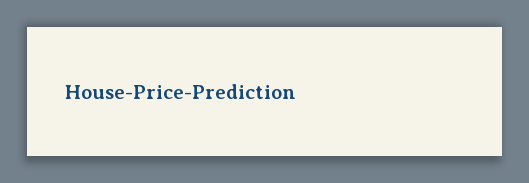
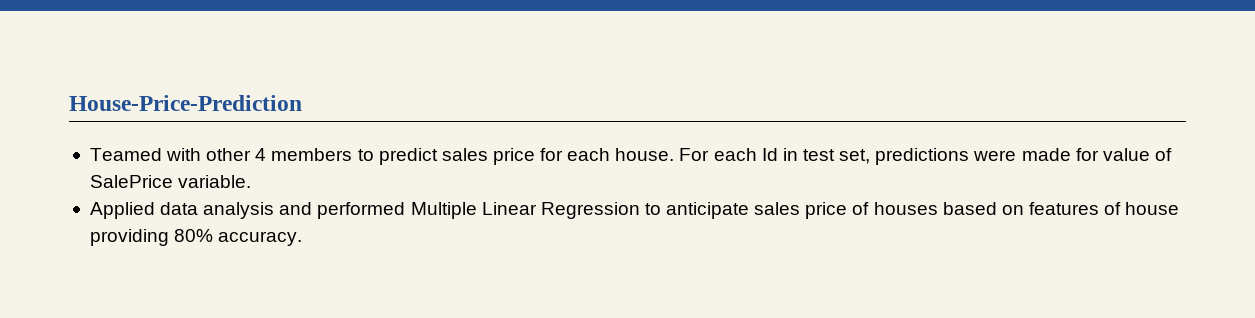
(296, 91) none -> [89,148,1172,165] [89,175,252,188] [89,202,1180,219] [89,229,303,246] // Teamed with other 4 members to predict sales price for each house. For each Id in test set, predictions were made for value of SalePrice variable. // Applied data analysis and performed Multiple Linear Regression to anticipate sales price of houses based on features of house providing 80% accuracy.

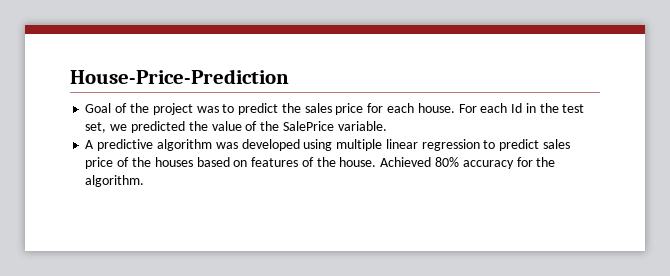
[89,148,438,165] Teamed with other 4 members to predict -> [85,103,301,115] Goal of the project was to predict the
(798, 154) none -> [539,103,559,113] the
[875,148,1099,165] predictions were made for -> [110,121,208,133] we predicted the
(1172, 154) none -> [260,121,280,131] the
[89,202,750,219] Applied data analysis and performed Multiple Linear Regression to anticipate -> [85,139,540,151] A predictive algorithm was developed using multiple linear regression to predict
(870, 208) none -> [131,157,151,167] the
[1125,202,1180,215] [89,229,303,246] house providing 80% accuracy. -> [316,157,556,169] [85,175,145,187] the house. Achieved 80% accuracy for the algorithm.

